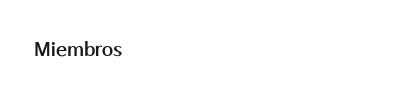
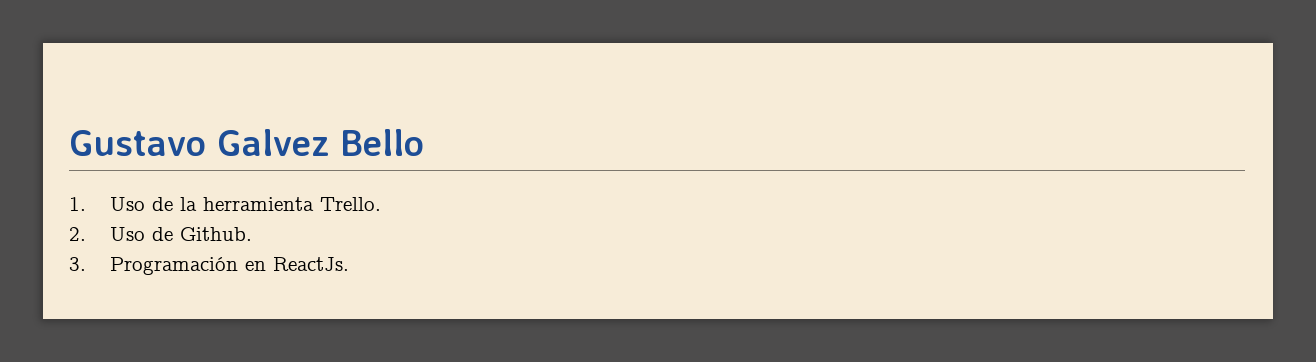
[34,41,122,57] Miembros -> [69,129,424,156] [69,197,381,211] [69,227,252,241] [69,257,349,275] Gustavo Galvez Bello // 1. Uso de la herramienta Trello. // 2. Uso de Github. // 3. Programación en ReactJs.

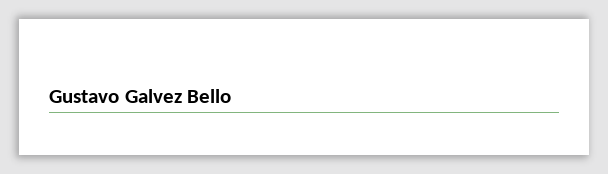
[69,197,381,211] [69,227,252,241] [69,257,349,275] // 1. Uso de la herramienta Trello. // 2. Uso de Github. // 3. Programación en ReactJs. -> (232, 96) none

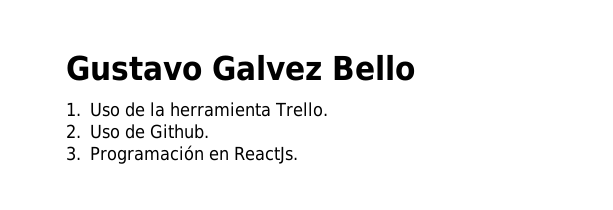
(232, 96) none -> [66,102,328,117] [66,124,209,139] [66,145,298,164] // 1. Uso de la herramienta Trello. // 2. Uso de Github. // 3. Programación en ReactJs.

